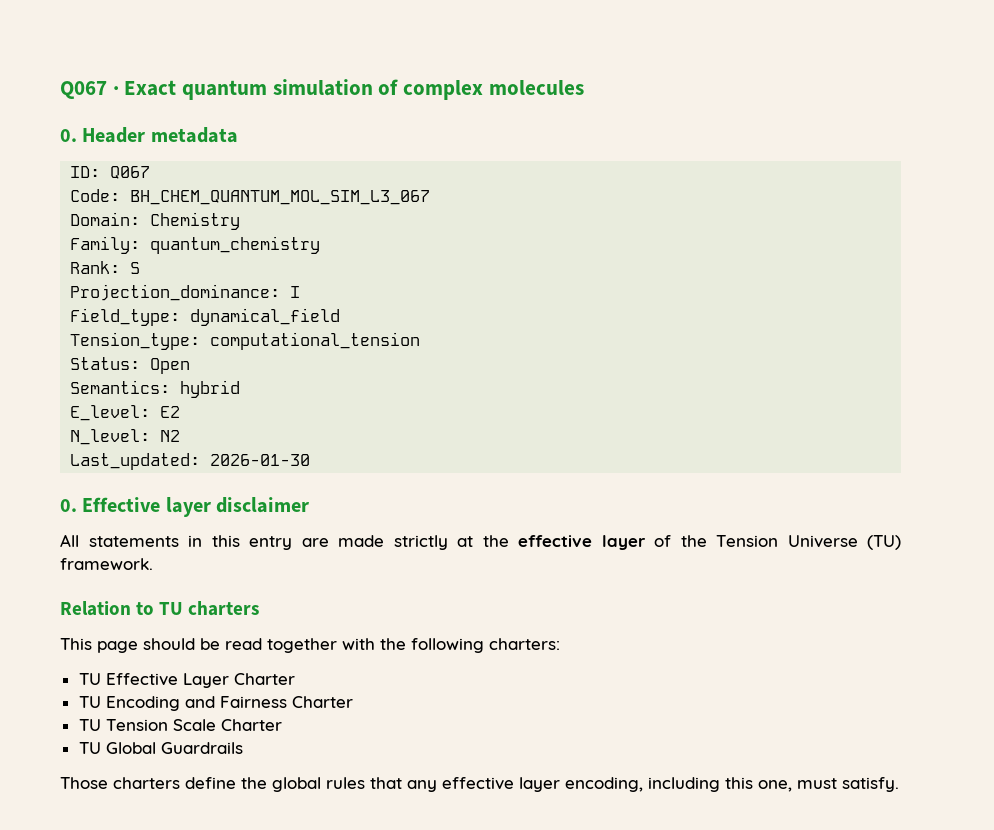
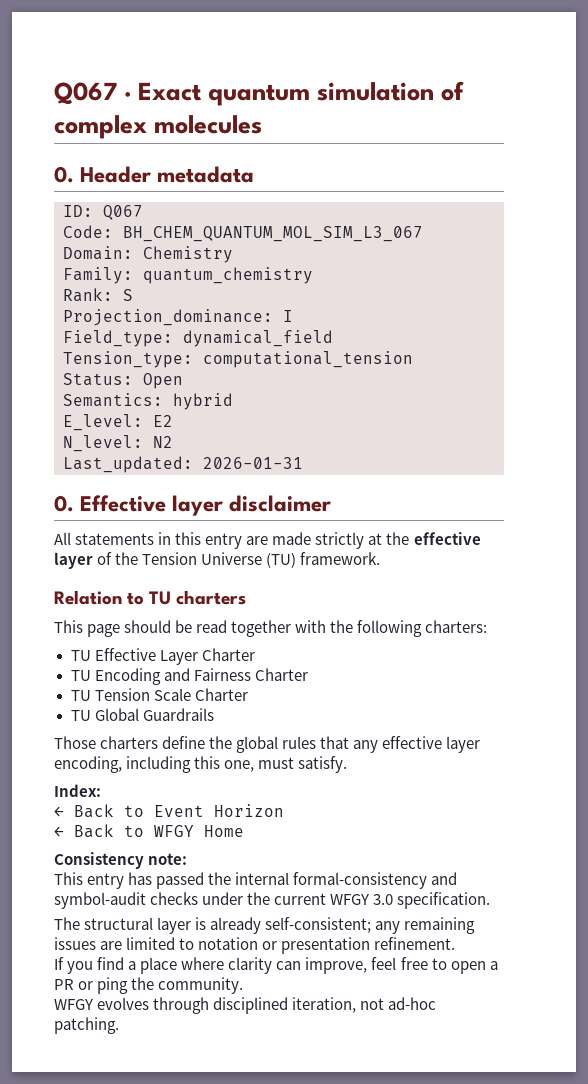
[210,454,311,466] 2026-01-30 -> [203,457,303,469] 2026-01-31
(899, 784) none -> [54,784,101,797] [54,804,284,818] [54,824,244,838] [54,852,188,869] [54,872,458,889] [54,892,491,909] [54,917,476,934] [54,937,456,954] [54,957,498,974] [54,977,244,994] [54,997,437,1014] [54,1017,119,1034] // Index: // ← Back to Event Horizon // ← Back to WFGY Home // Consistency note: // This entry has passed the internal formal-consistency and symbol-audit checks under the current WFGY 3.0 specification. // The structural layer is already self-consistent; any remaining issues are limited to notation or presentation refinement. // If you find a place where clarity can improve, feel free to open a PR or ping the community. // WFGY evolves through disciplined iteration, not ad-hoc patching.

